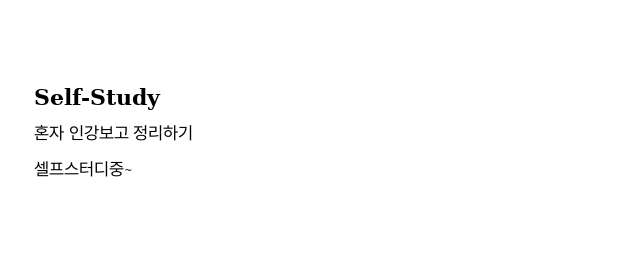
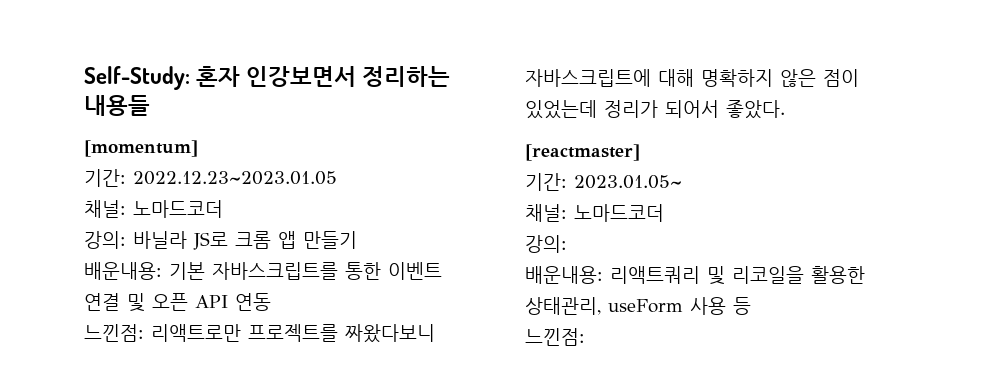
[34,88,161,110] [34,125,194,141] [34,161,133,177] Self-Study // 혼자 인강보고 정리하기 // 셀프스터디중~ -> [84,66,451,90] [84,95,150,116] [84,140,198,157] [84,169,337,187] [84,200,223,218] [84,231,357,250] [84,262,442,280] [84,293,271,312] [84,324,435,343] [525,69,859,87] [525,100,785,119] [525,144,640,161] [525,173,682,191] [525,204,664,222] [525,235,567,253] [525,266,865,285] [525,297,751,315] [525,328,585,346] Self-Study: 혼자 인강보면서 정리하는 내용들 // [momentum] // 기간: 2022.12.23~2023.01.05 // 채널: 노마드코더 // 강의: 바닐라 JS로 크롬 앱 만들기 // 배운내용: 기본 자바스크립트를 통한 이벤트 연결 및 오픈 API 연동 // 느낀점: 리액트로만 프로젝트를 짜왔다보니 자바스크립트에 대해 명확하지 않은 점이 있었는데 정리가 되어서 좋았다. // [reactmaster] // 기간: 2023.01.05~ // 채널: 노마드코더 // 강의: // 배운내용: 리액트쿼리 및 리코일을 활용한 상태관리, useForm 사용 등 // 느낀점:

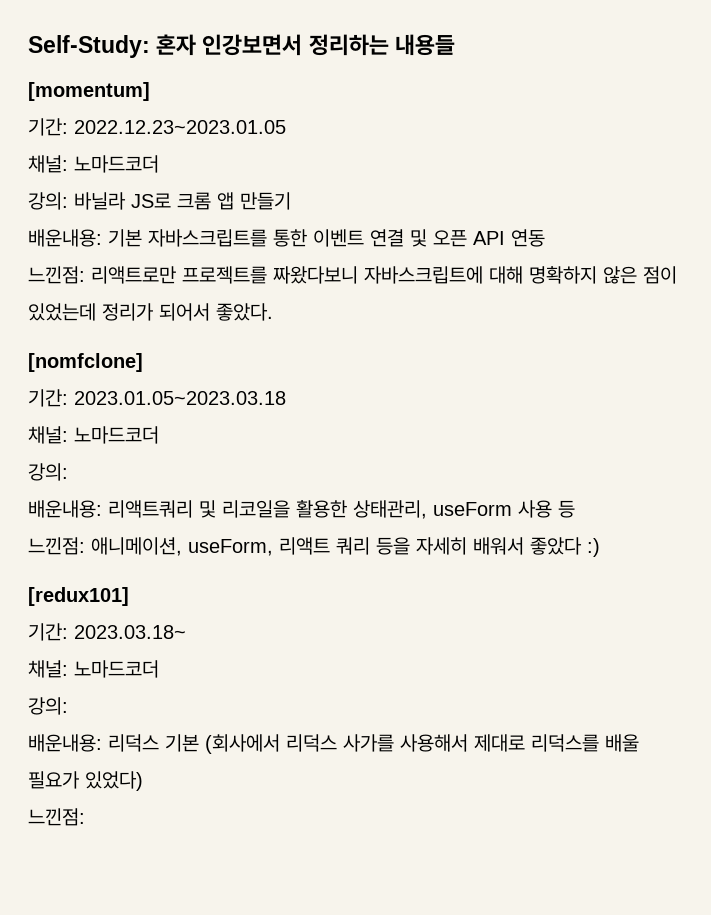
[525,144,640,161] [525,173,682,191] [reactmaster] // 기간: 2023.01.05~ -> [28,353,143,372] [28,389,286,407] [nomfclone] // 기간: 2023.01.05~2023.03.18
(751, 306) none -> [28,537,600,557] [28,587,129,606] [28,623,186,641] [28,660,159,678] [28,697,68,715] [28,734,639,754] [28,771,143,791] // 느낀점: 애니메이션, useForm, 리액트 쿼리 등을 자세히 배워서 좋았다 :) // [redux101] // 기간: 2023.03.18~ // 채널: 노마드코더 // 강의: // 배운내용: 리덕스 기본 (회사에서 리덕스 사가를 사용해서 제대로 리덕스를 배울 필요가 있었다)

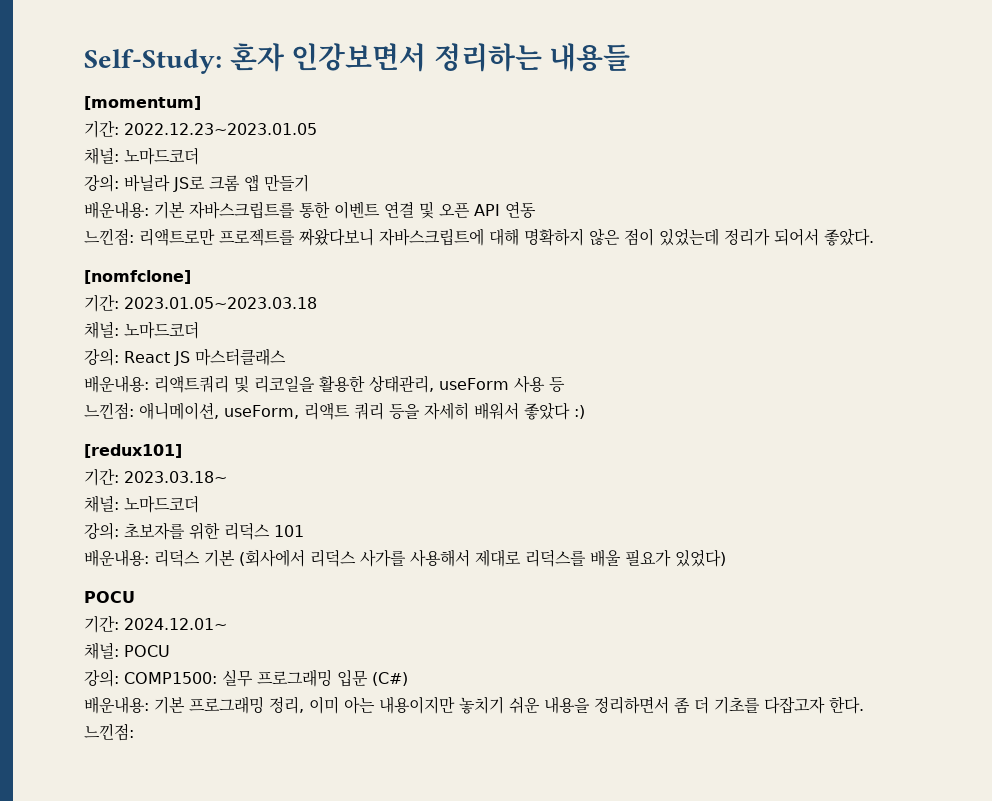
(68, 472) none -> [124,348,286,366] React JS 마스터클래스
(68, 706) none -> [124,522,304,540] 초보자를 위한 리덕스 101
(143, 781) none -> [84,591,135,603] [84,615,227,633] [84,642,170,660] [84,669,408,687] [84,696,864,714] // POCU // 기간: 2024.12.01~ // 채널: POCU // 강의: COMP1500: 실무 프로그래밍 입문 (C#) // 배운내용: 기본 프로그래밍 정리, 이미 아는 내용이지만 놓치기 쉬운 내용을 정리하면서 좀 더 기초를 다잡고자 한다.

